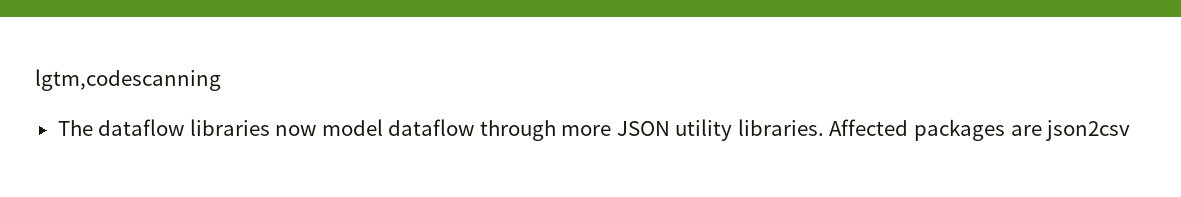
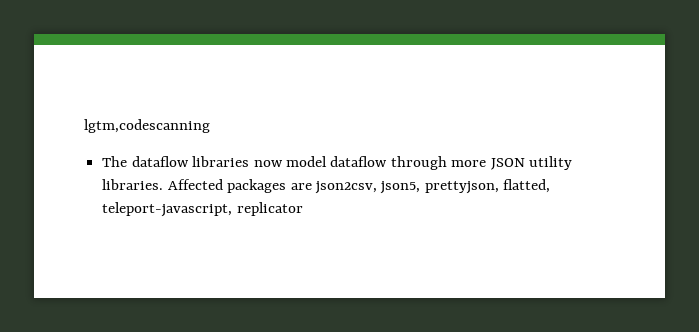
[1046,120,1131,141] json2csv -> [314,179,551,194] [102,202,303,217] json2csv, json5, prettyjson, flatted, teleport-javascript, replicator

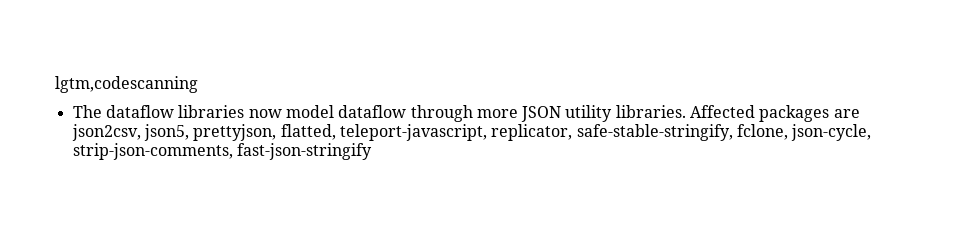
[236,202,303,216] replicator -> [491,124,872,141] [72,143,372,160] replicator, safe-stable-stringify, fclone, json-cycle, strip-json-comments, fast-json-stringify

